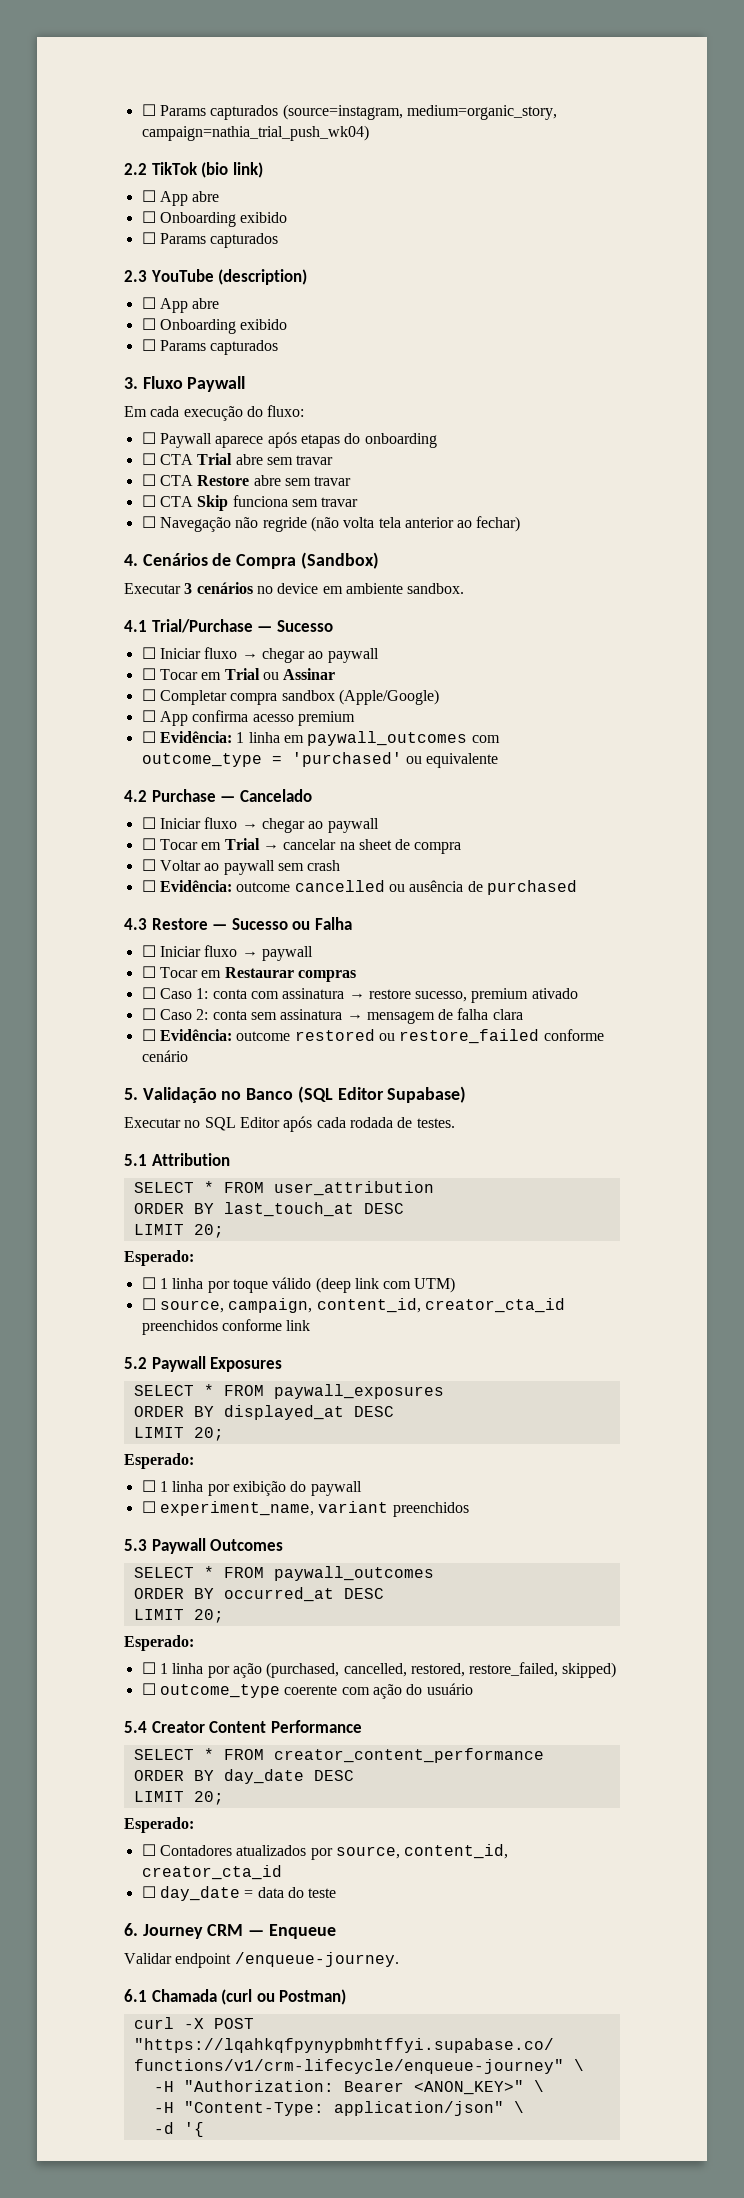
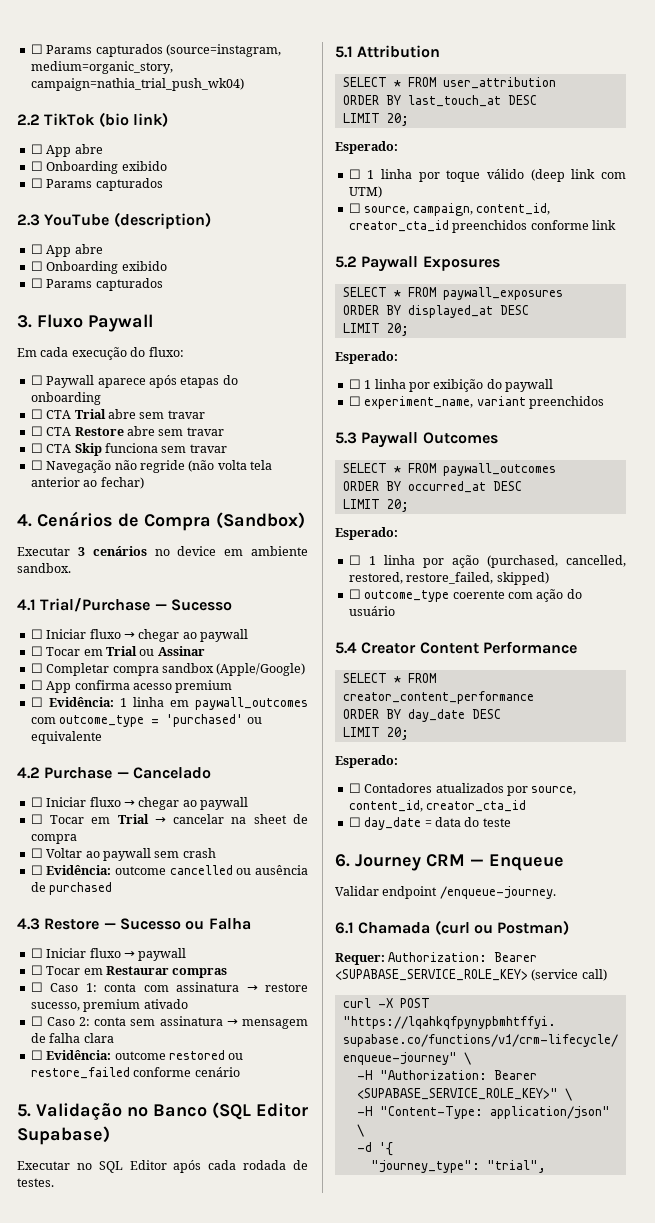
(347, 1997) none -> [335,952,538,965] [335,969,607,981] // Requer: Authorization: Bearer <SUPABASE_SERVICE_ROLE_KEY> (service call)
[413,2080,524,2095] <ANON_KEY>" -> [356,1088,558,1100] <SUPABASE_SERVICE_ROLE_KEY>"
(204, 2129) none -> [370,1160,546,1173] // "journey_type": "trial",

